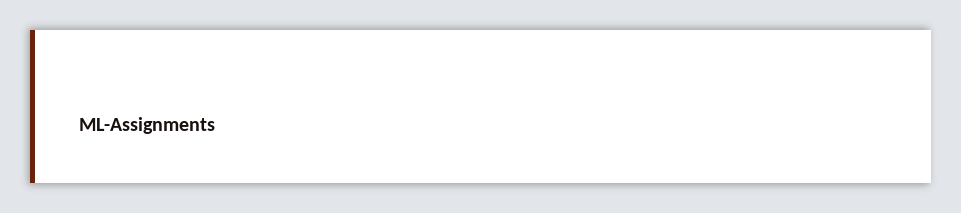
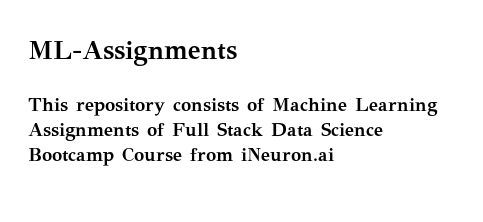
(215, 125) none -> [28,98,438,116] [28,122,383,141] [28,147,334,166] // This repository consists of Machine Learning Assignments of Full Stack Data Science Bootcamp Course from iNeuron.ai

